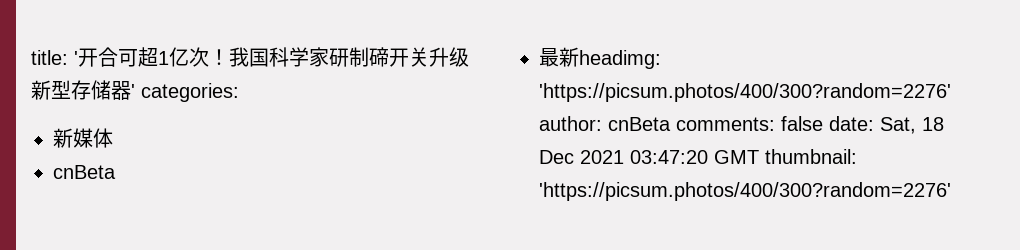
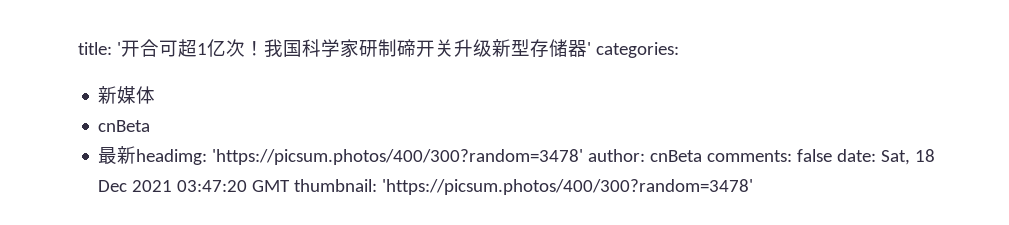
[539,83,951,102] 'https://picsum.photos/400/300?random=2276' -> [212,149,584,165] 'https://picsum.photos/400/300?random=3478'
[539,182,951,201] 'https://picsum.photos/400/300?random=2276' -> [382,179,754,195] 'https://picsum.photos/400/300?random=3478'

